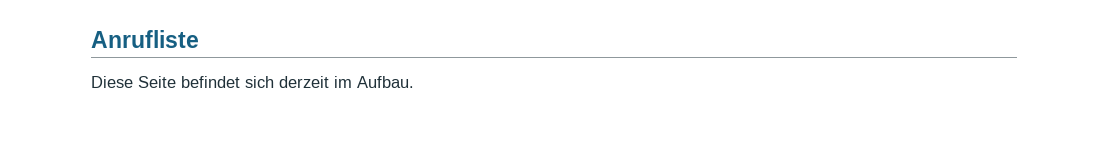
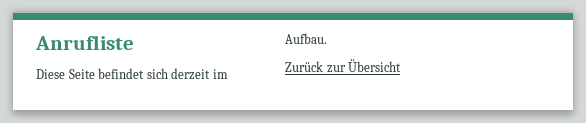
(414, 82) none -> [285,59,402,73] // Zurück zur Übersicht

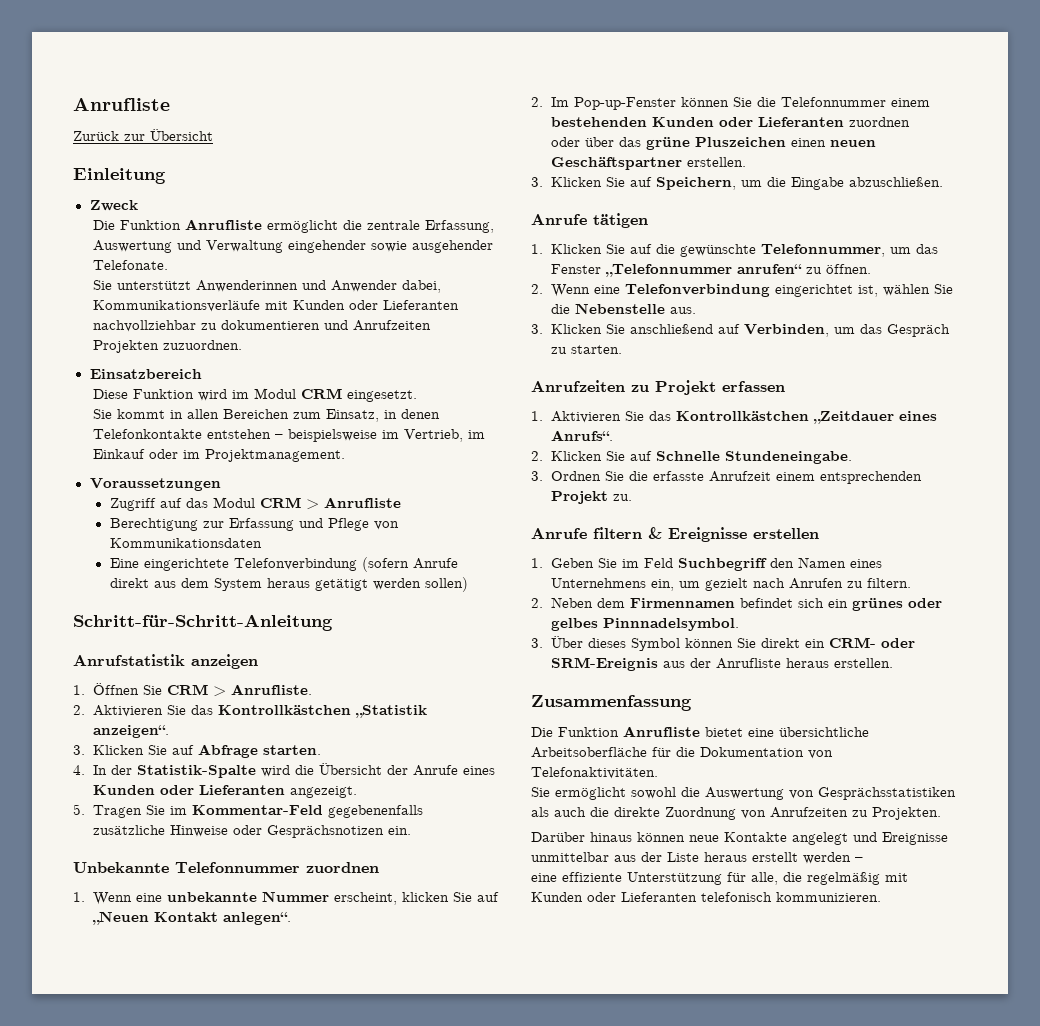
[35,35,134,50] [36,68,228,80] [285,33,327,44] [285,59,402,73] Anrufliste // Diese Seite befindet sich derzeit im Aufbau. // Zurück zur Übersicht -> [73,98,170,111] [73,129,213,141] [73,168,166,184] [89,200,138,211] [93,219,495,233] [93,240,494,253] [93,260,169,270] [93,280,442,293] [93,300,460,312] [93,320,432,332] [93,340,243,353] [89,369,202,379] [93,388,418,402] [93,409,441,422] [93,429,486,442] [93,449,346,462] [89,478,221,491] [109,497,401,511] [109,518,399,531] [109,538,262,548] [109,557,458,572] [109,577,468,592] [73,614,333,631] [73,654,258,669] [73,683,313,697] [73,705,428,718] [93,725,170,738] [73,744,322,758] [73,763,496,778] [93,785,358,798] [73,804,424,818] [93,825,412,838] [73,862,379,873] [73,891,500,905] [92,911,292,925] [531,97,931,110] [551,117,911,127] [551,137,877,150] [551,157,747,170] [531,177,944,190] [531,213,648,228] [531,244,939,257] [551,264,872,277] [531,284,954,297] [551,303,697,314] [531,324,951,337] [551,345,623,354] [531,380,785,395] [531,411,938,424] [551,430,614,441] [531,451,853,464] [531,471,923,484] [551,491,633,504] [531,527,819,542] [531,557,883,571] [551,578,912,591] [531,597,943,611] [551,618,740,631] [531,636,916,651] [551,657,894,671] [531,695,692,711] [531,726,869,737] [531,747,833,759] [531,767,658,779] [531,787,956,800] [531,807,941,820] [531,832,948,845] [531,852,863,864] [531,872,908,885] [531,892,881,902] Anrufliste // Zurück zur Übersicht // Einleitung // Zweck // Die Funktion Anrufliste ermöglicht die zentrale Erfassung, Auswertung und Verwaltung eingehender sowie ausgehender Telefonate. // Sie unterstützt Anwenderinnen und Anwender dabei, Kommunikationsverläufe mit Kunden oder Lieferanten nachvollziehbar zu dokumentieren und Anrufzeiten Projekten zuzuordnen. // Einsatzbereich // Diese Funktion wird im Modul CRM eingesetzt. // Sie kommt in allen Bereichen zum Einsatz, in denen Telefonkontakte entstehen – beispielsweise im Vertrieb, im Einkauf oder im Projektmanagement. // Voraussetzungen // Zugriff auf das Modul CRM > Anrufliste // Berechtigung zur Erfassung und Pflege von Kommunikationsdaten // Eine eingerichtete Telefonverbindung (sofern Anrufe direkt aus dem System heraus getätigt werden sollen) // Schritt-für-Schritt-Anleitung // Anrufstatistik anzeigen // 1. Öffnen Sie CRM > Anrufliste. // 2. Aktivieren Sie das Kontrollkästchen „Statistik anzeigen“. // 3. Klicken Sie auf Abfrage starten. // 4. In der Statistik-Spalte wird die Übersicht der Anrufe eines Kunden oder Lieferanten angezeigt. // 5. Tragen Sie im Kommentar-Feld gegebenenfalls zusätzliche Hinweise oder Gesprächsnotizen ein. // Unbekannte Telefonnummer zuordnen // 1. Wenn eine unbekannte Nummer erscheint, klicken Sie auf „Neuen Kontakt anlegen“. // 2. Im Pop-up-Fenster können Sie die Telefonnummer einem bestehenden Kunden oder Lieferanten zuordnen // oder über das grüne Pluszeichen einen neuen Geschäftspartner erstellen. // 3. Klicken Sie auf Speichern, um die Eingabe abzuschließen. // Anrufe tätigen // 1. Klicken Sie auf die gewünschte Telefonnummer, um das Fenster „Telefonnummer anrufen“ zu öffnen. // 2. Wenn eine Telefonverbindung eingerichtet ist, wählen Sie die Nebenstelle aus. // 3. Klicken Sie anschließend auf Verbinden, um das Gespräch zu starten. // Anrufzeiten zu Projekt erfassen // 1. Aktivieren Sie das Kontrollkästchen „Zeitdauer eines Anrufs“. // 2. Klicken Sie auf Schnelle Stundeneingabe. // 3. Ordnen Sie die erfasste Anrufzeit einem entsprechenden Projekt zu. // Anrufe filtern & Ereignisse erstellen // 1. Geben Sie im Feld Suchbegriff den Namen eines Unternehmens ein, um gezielt nach Anrufen zu filtern. // 2. Neben dem Firmennamen befindet sich ein grünes oder gelbes Pinnnadelsymbol. // 3. Über dieses Symbol können Sie direkt ein CRM- oder SRM-Ereignis aus der Anrufliste heraus erstellen. // Zusammenfassung // Die Funktion Anrufliste bietet eine übersichtliche Arbeitsoberfläche für die Dokumentation von Telefonaktivitäten. // Sie ermöglicht sowohl die Auswertung von Gesprächsstatistiken als auch die direkte Zuordnung von Anrufzeiten zu Projekten. // Darüber hinaus können neue Kontakte angelegt und Ereignisse unmittelbar aus der Liste heraus erstellt werden – // eine effiziente Unterstützung für alle, die regelmäßig mit Kunden oder Lieferanten telefonisch kommunizieren.

